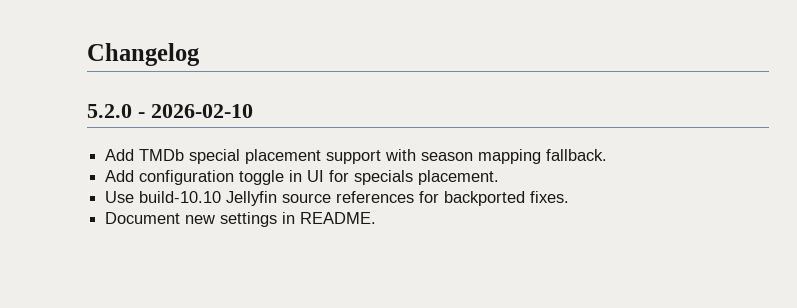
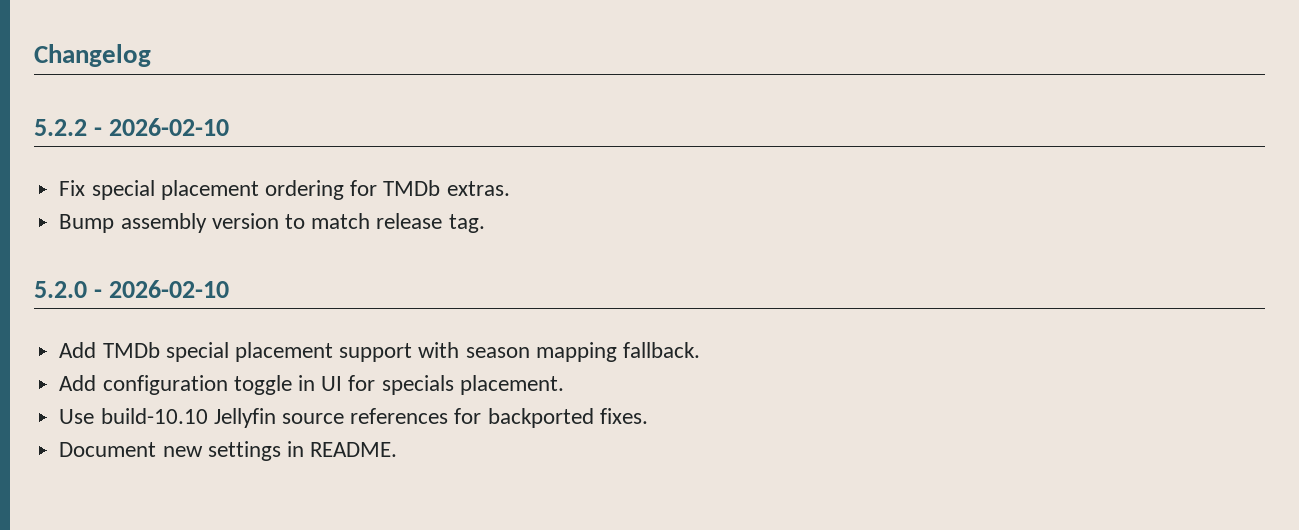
(200, 54) none -> [34,118,229,136] [59,180,510,200] [59,213,485,233] // 5.2.2 - 2026-02-10 // Fix special placement ordering for TMDb extras. // Bump assembly version to match release tag.

